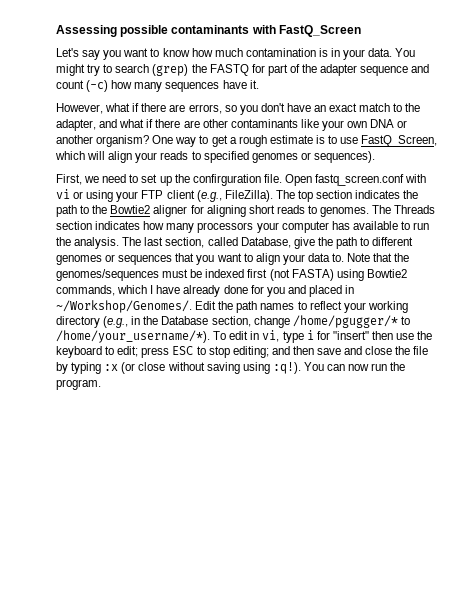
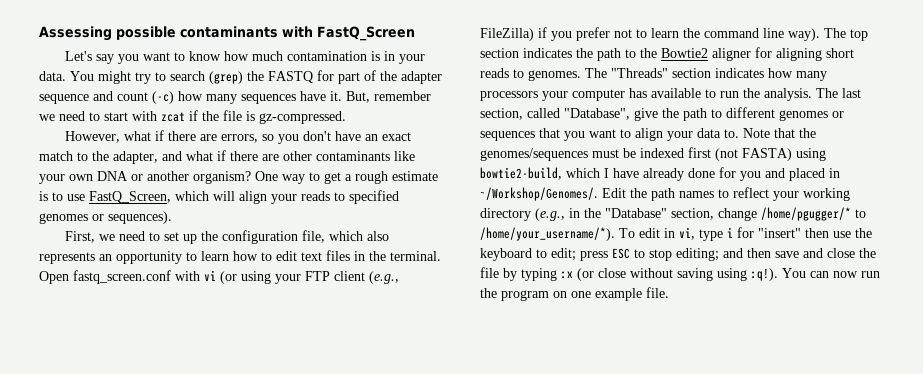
(259, 84) none -> [346,91,431,103] [39,110,346,124] But, remember we need to start with zcat if the file is gz-compressed.
[192,174,282,186] confirguration file. -> [221,230,389,244] [39,250,441,264] configuration file, which also represents an opportunity to learn how to edit text files in the terminal.
[73,191,84,199] or -> [220,271,237,284] (or
[224,190,273,202] FileZilla). -> [480,27,820,41] FileZilla) if you prefer not to learn the command line way).
[394,205,436,214] Threads -> [611,68,668,78] "Threads"
[240,237,291,248] Database, -> [564,108,630,120] "Database",
[366,269,407,278] [56,285,115,296] Bowtie2 commands, -> [480,167,562,180] bowtie2-build,
[161,316,209,325] Database -> [605,208,667,218] "Database"
[56,379,101,390] program. -> [501,287,669,301] program on one example file.

